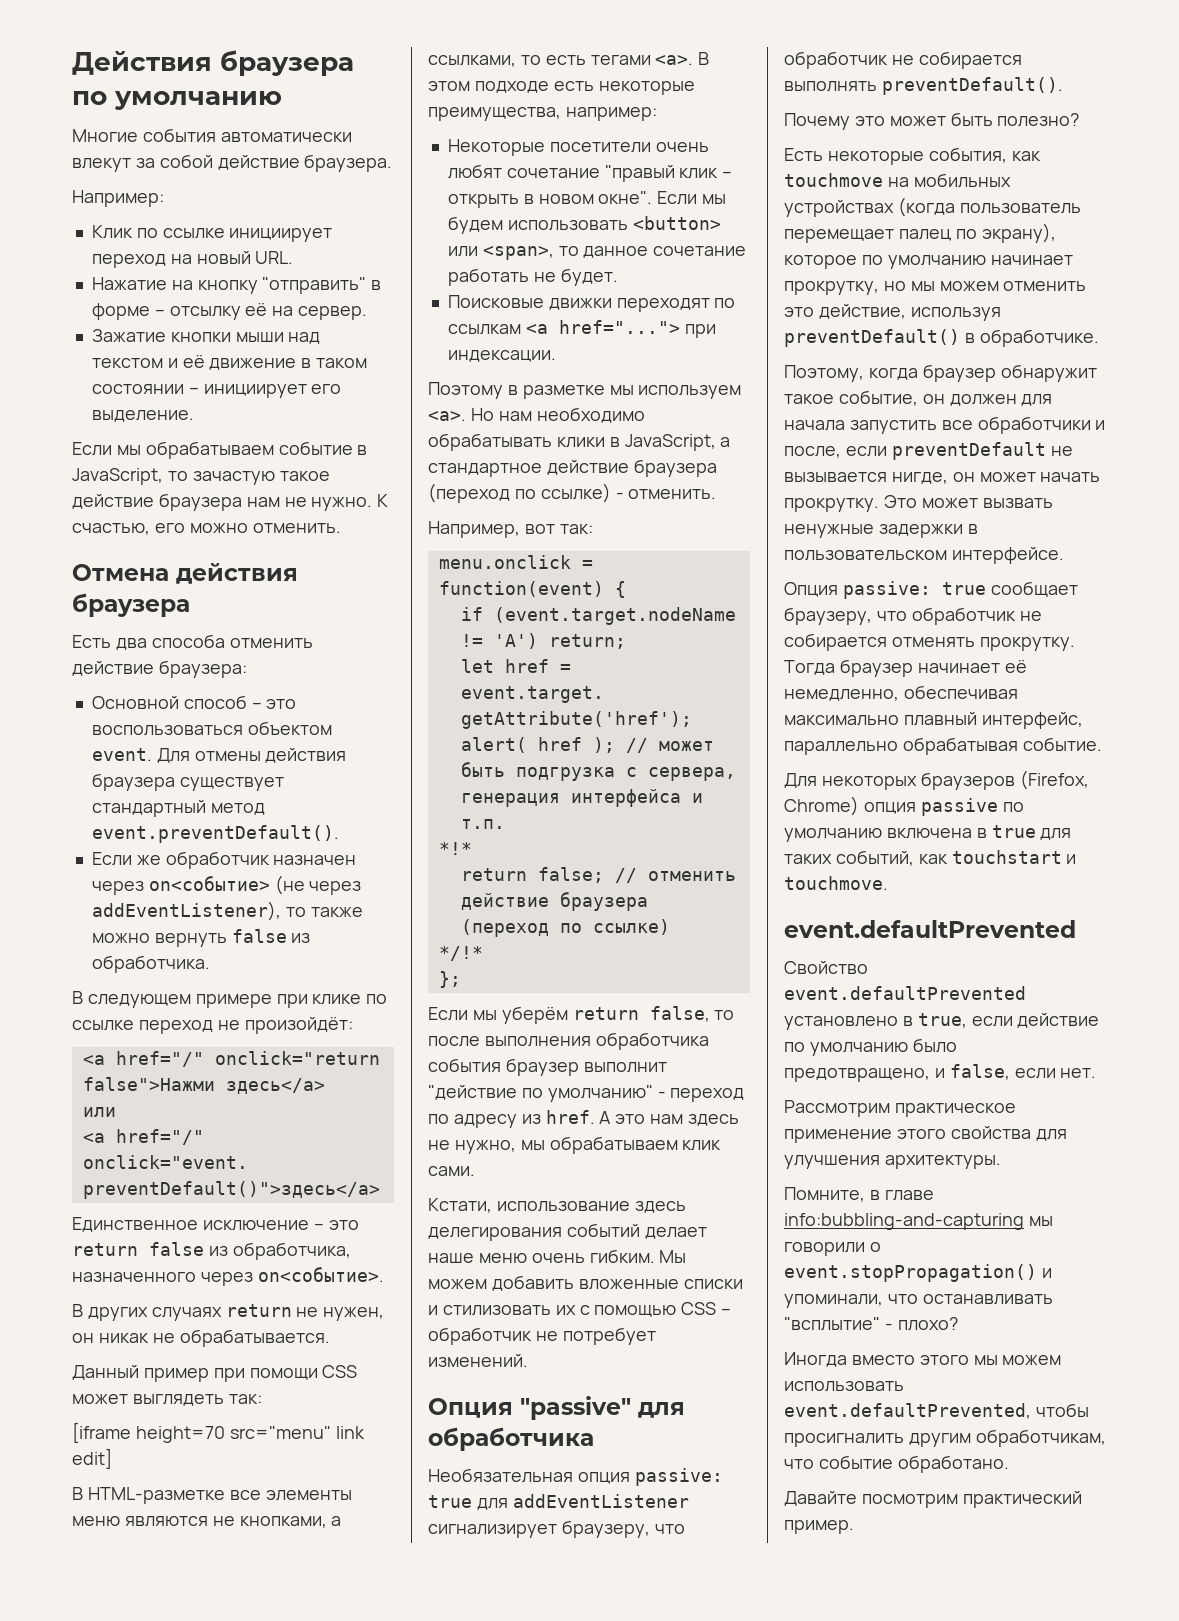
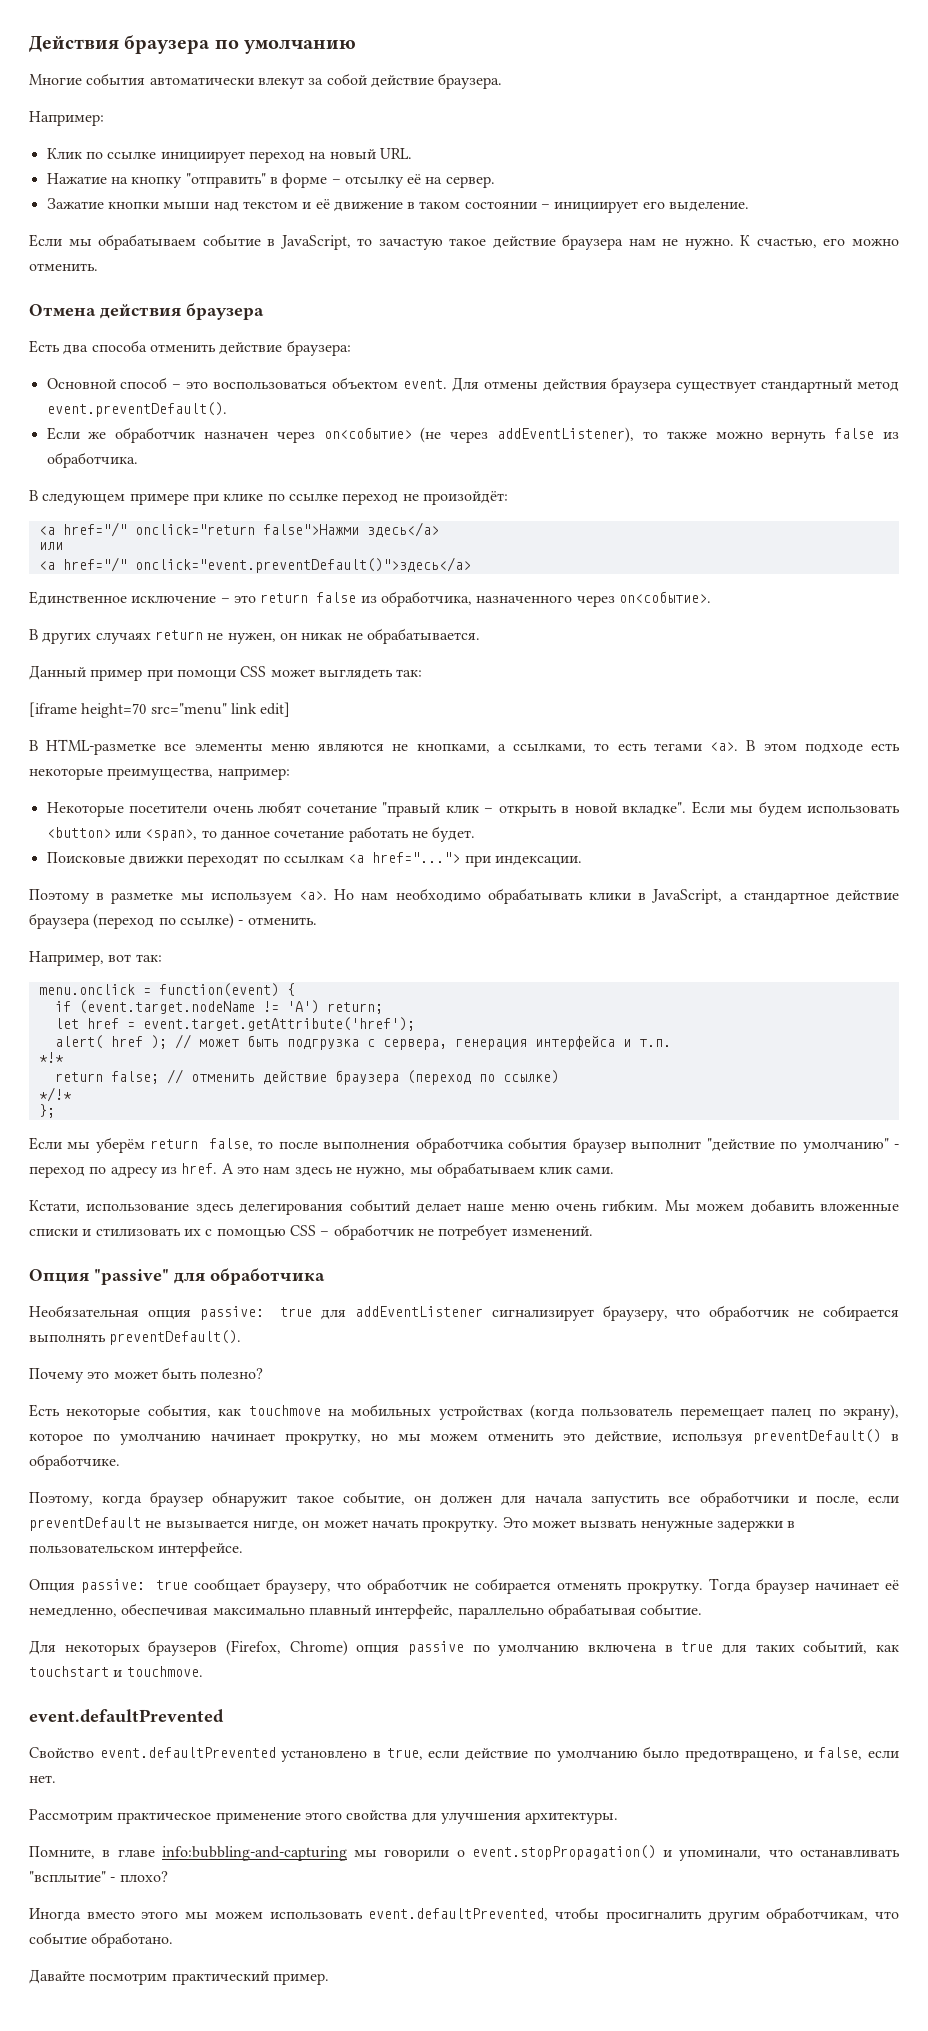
[538,191,653,204] новом окне". -> [574,802,687,816] новой вкладке".

